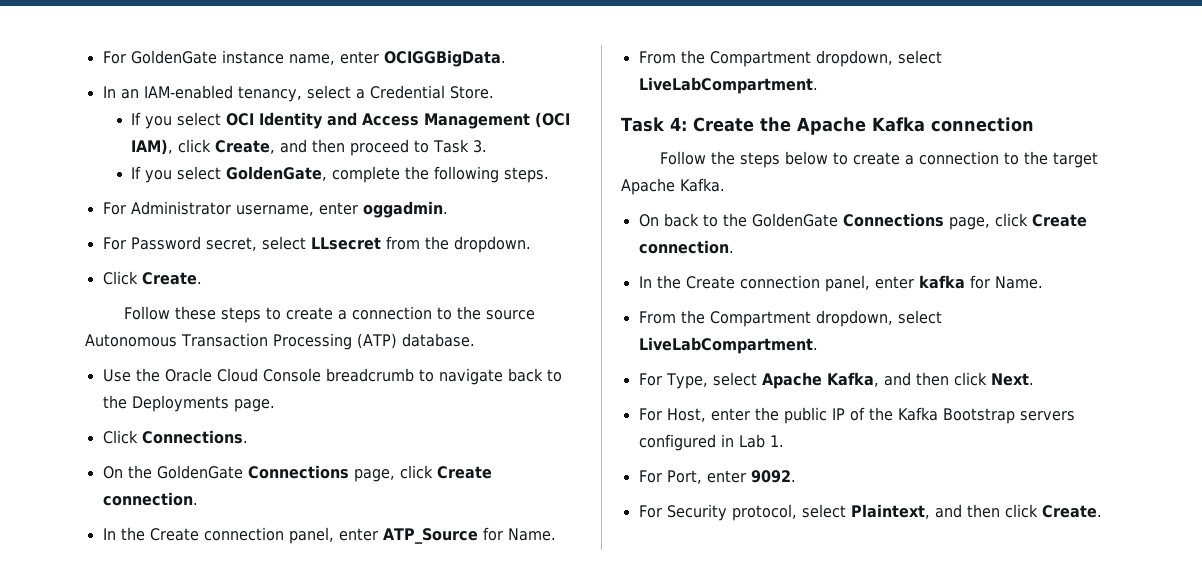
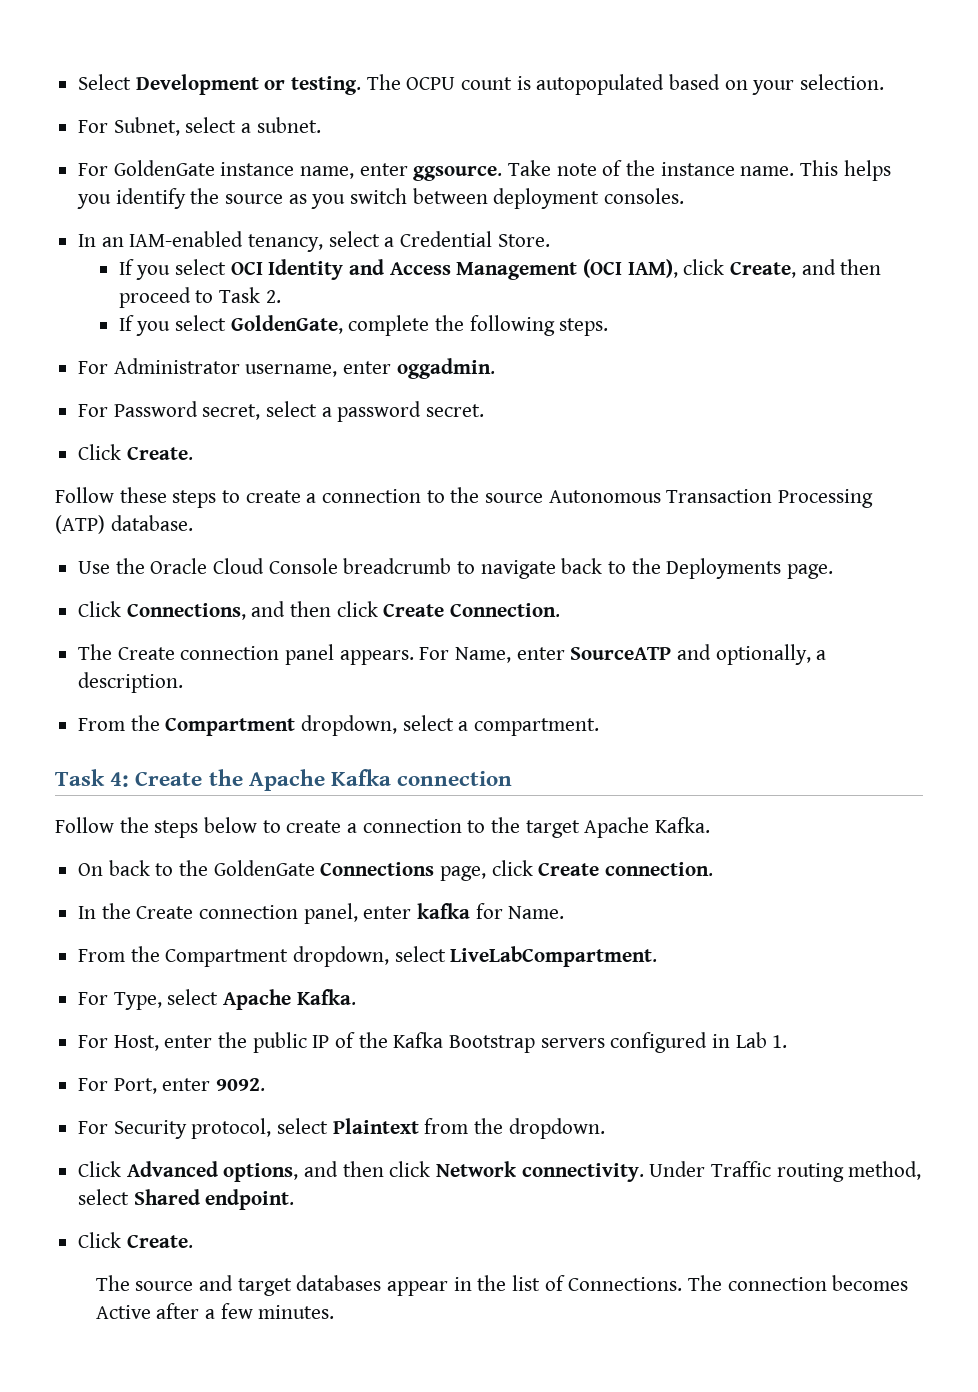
(102, 57) none -> [78,74,885,95] [78,117,321,136] Select Development or testing. The OCPU count is autopopulated based on your selection. // For Subnet, select a subnet. //
[383,50,506,67] OCIGGBigData. -> [413,160,891,181] [77,188,685,209] ggsource. Take note of the instance name. This helps you identify the source as you switch between deployment consoles.
[473,140,488,153] 3. -> [265,290,281,303] 2.
[310,236,531,253] LLsecret from the dropdown. -> [321,401,485,422] a password secret.
[141,430,248,444] [102,465,492,482] [102,492,198,506] [102,527,556,544] [638,50,942,67] [638,77,818,94] Connections. // On the GoldenGate Connections page, click Create connection. // In the Create connection panel, enter ATP_Source for Name. // From the Compartment dropdown, select LiveLabCompartment. -> [126,601,561,620] [78,644,827,665] [78,672,184,693] [78,715,600,736] Connections, and then click Create Connection. // The Create connection panel appears. For Name, enter SourceATP and optionally, a description. // From the Compartment dropdown, select a compartment.
[826,372,1034,387] Kafka, and then click Next. -> [296,989,356,1005] Kafka.
[850,504,1102,519] Plaintext, and then click Create. -> [332,1118,605,1139] [78,1161,922,1182] [78,1189,295,1210] [78,1232,193,1248] [95,1275,909,1296] [95,1303,335,1319] Plaintext from the dropdown. // Click Advanced options, and then click Network connectivity. Under Traffic routing method, select Shared endpoint. // Click Create. // The source and target databases appear in the list of Connections. The connection becomes Active after a few minutes.

